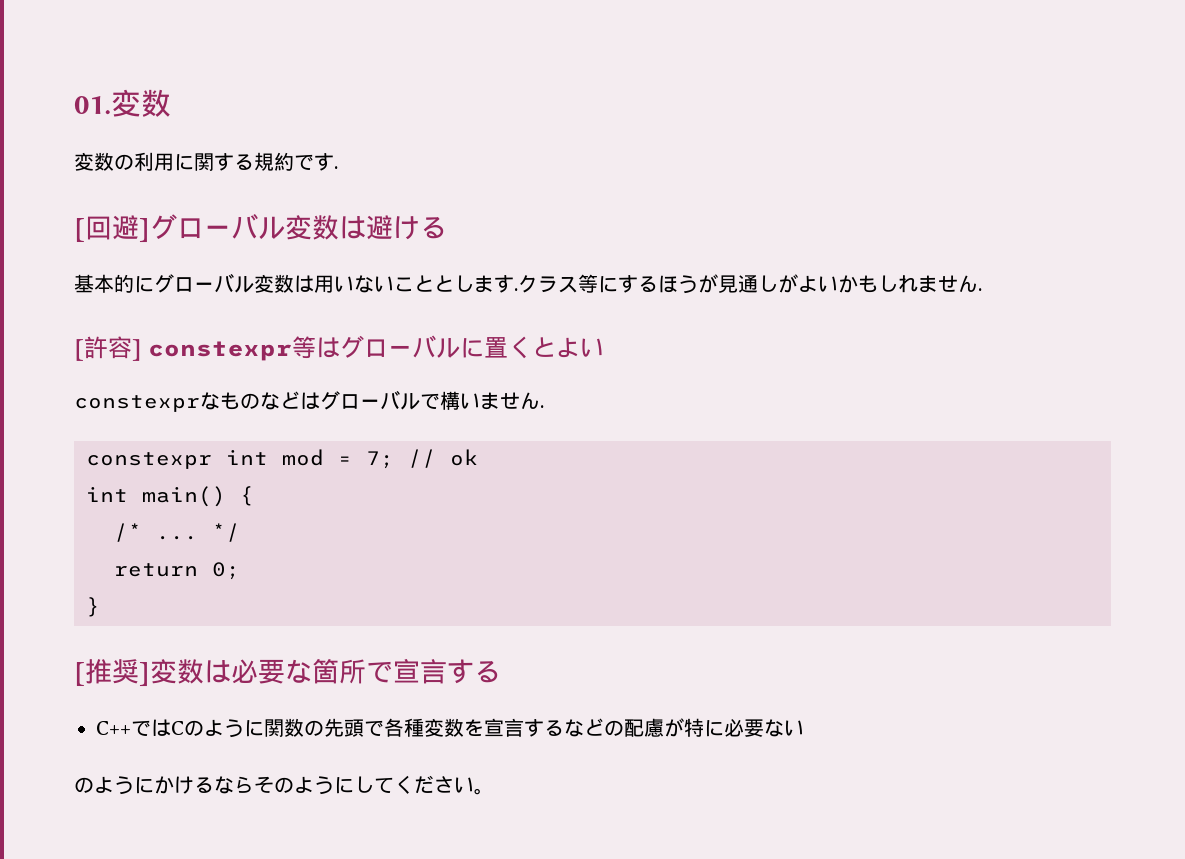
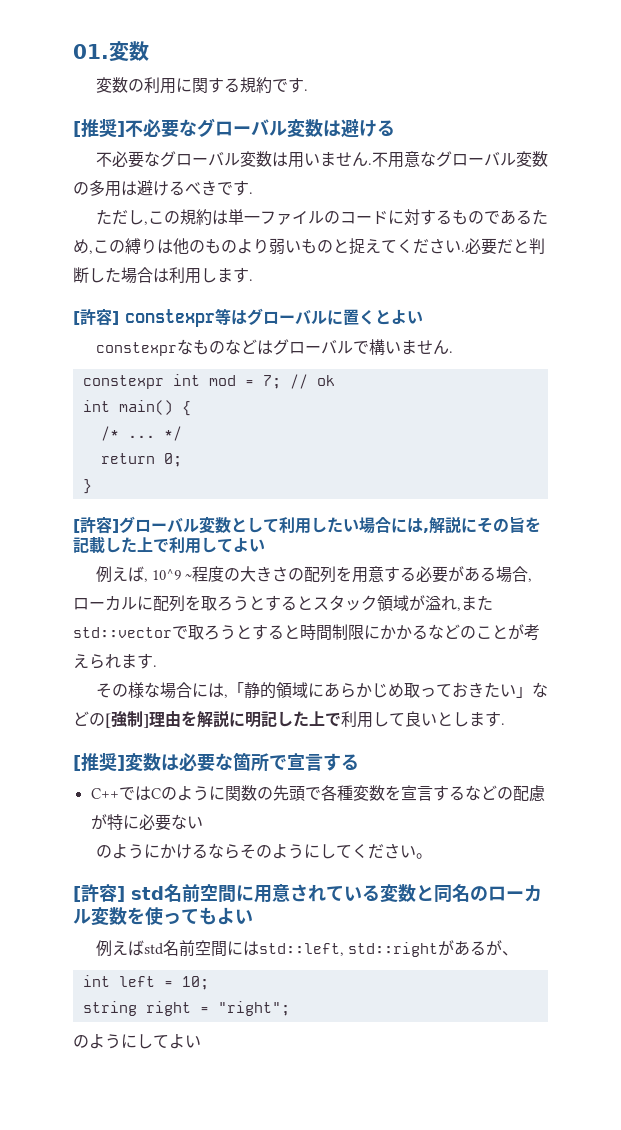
[85,215,150,243] 回避] -> [81,119,197,137] 推奨]不必要な
[74,274,154,293] 基本的に -> [95,151,160,168] 不必要な
[354,274,978,294] ないこととします.クラス等にするほうが見通しがよいかもしれません -> [319,151,548,168] [73,180,253,197] [95,209,548,226] [73,238,545,255] [73,267,249,284] ません.不用意なグローバル変数の多用は避けるべきです. // ただし,この規約は単一ファイルのコードに対するものであるため,この縛りは他のものより弱いものと捉えてください.必要だと判断した場合は利用します
(100, 607) none -> [73,516,541,534] [73,536,265,554] [95,566,533,583] [73,595,493,612] [73,624,540,641] [73,653,157,669] [95,682,548,699] [73,710,505,728] // [許容]グローバル変数として利用したい場合には,解説にその旨を記載した上で利用してよい // 例えば, 10^9 ~程度の大きさの配列を用意する必要がある場合,ローカルに配列を取ろうとするとスタック領域が溢れ,またstd::vectorで取ろうとすると時間制限にかかるなどのことが考えられます. // その様な場合には,「静的領域にあらかじめ取っておきたい」などの[強制]理由を解説に明記した上で利用して良いとします.
(494, 791) none -> [73,884,542,903] [73,907,253,926] [95,940,518,957] [82,975,209,990] [82,1001,290,1016] [73,1034,201,1049] // [許容] std名前空間に用意されている変数と同名のローカル変数を使ってもよい // 例えばstd名前空間にはstd::left, std::rightがあるが、 // int left = 10; // string right = "right"; // のようにしてよい

